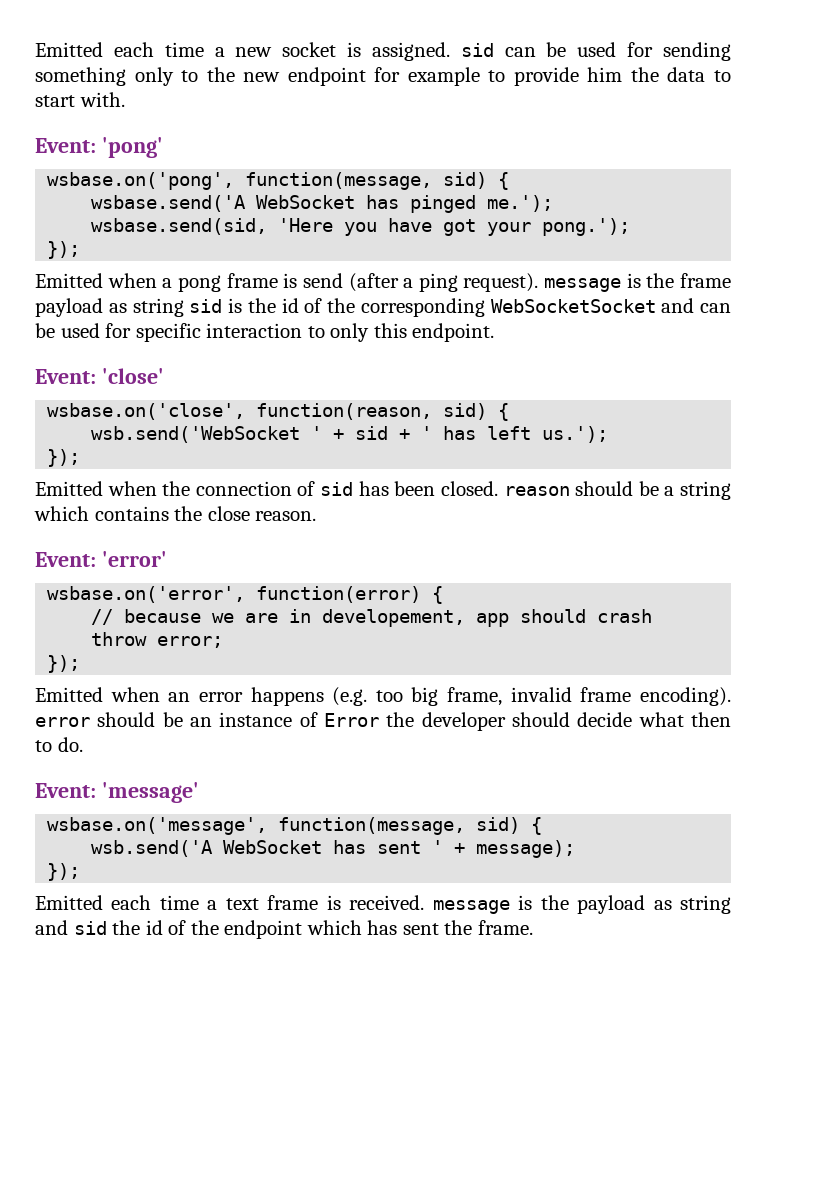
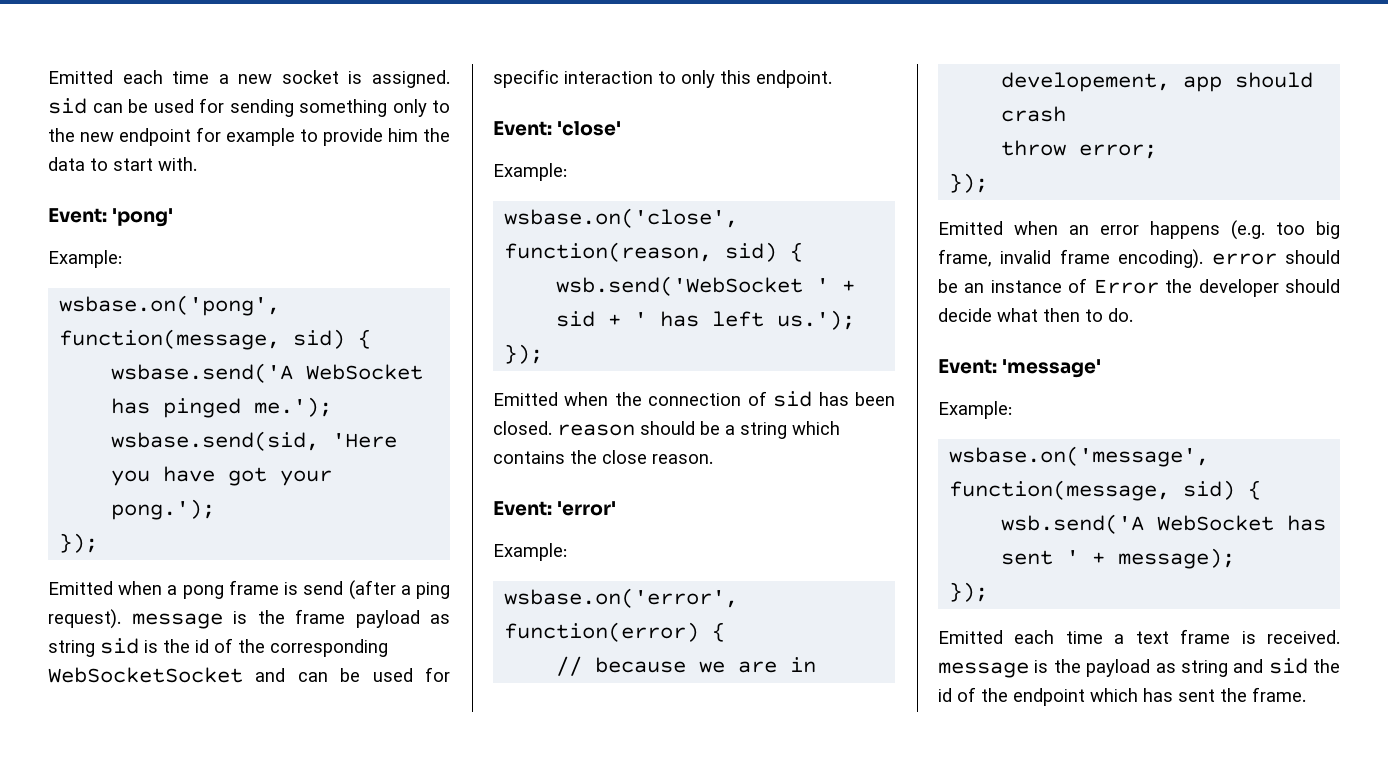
(163, 147) none -> [48,250,122,268] // Example:
(164, 376) none -> [493,163,567,181] // Example:
(167, 559) none -> [493,543,567,561] // Example:
(199, 792) none -> [938,401,1012,419] // Example:

